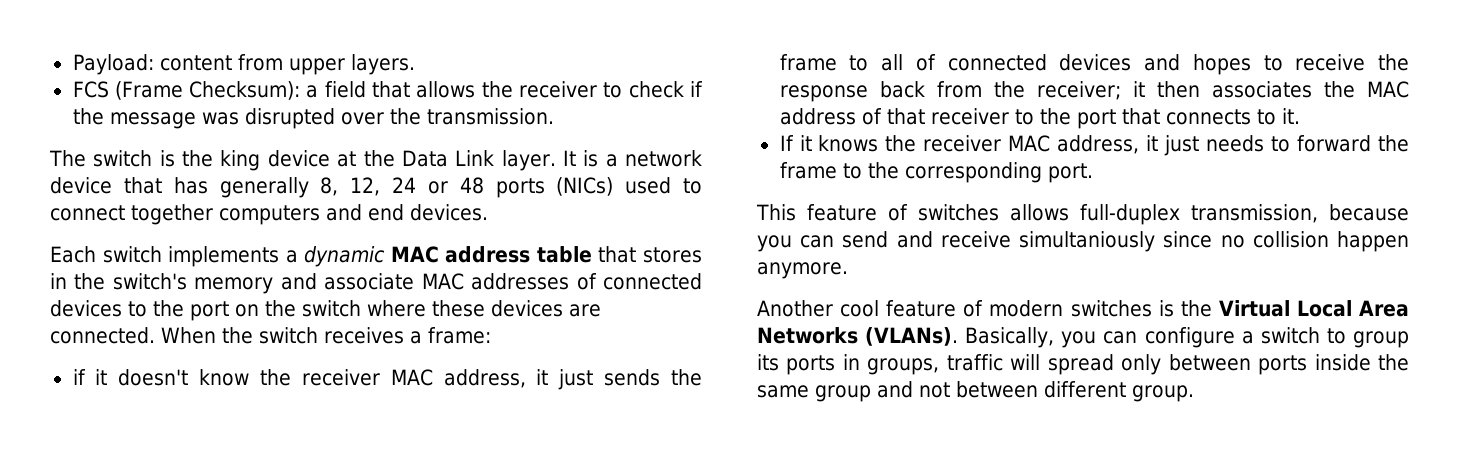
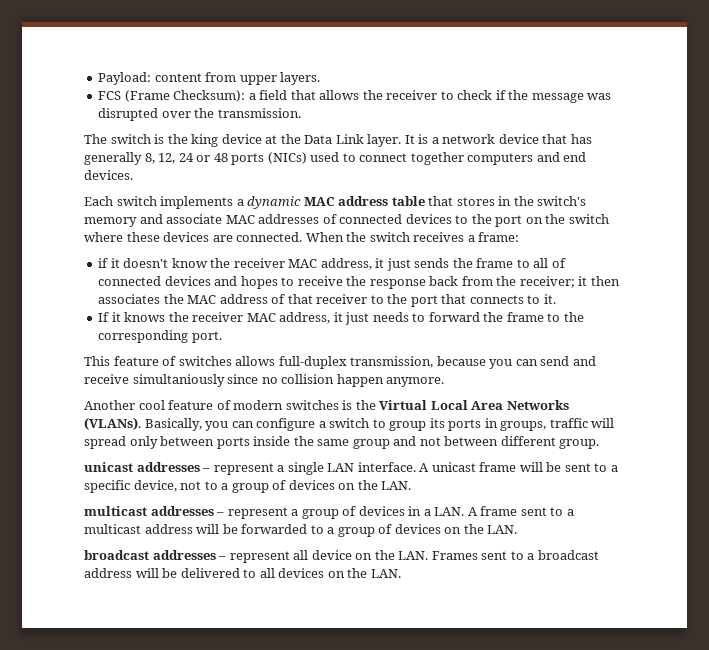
(1194, 393) none -> [84,462,618,475] [84,480,412,493] [84,506,574,519] [84,524,518,537] [84,550,599,563] [84,568,401,578] // unicast addresses – represent a single LAN interface. A unicast frame will be sent to a specific device, not to a group of devices on the LAN. // multicast addresses – represent a group of devices in a LAN. A frame sent to a multicast address will be forwarded to a group of devices on the LAN. // broadcast addresses – represent all device on the LAN. Frames sent to a broadcast address will be delivered to all devices on the LAN.

